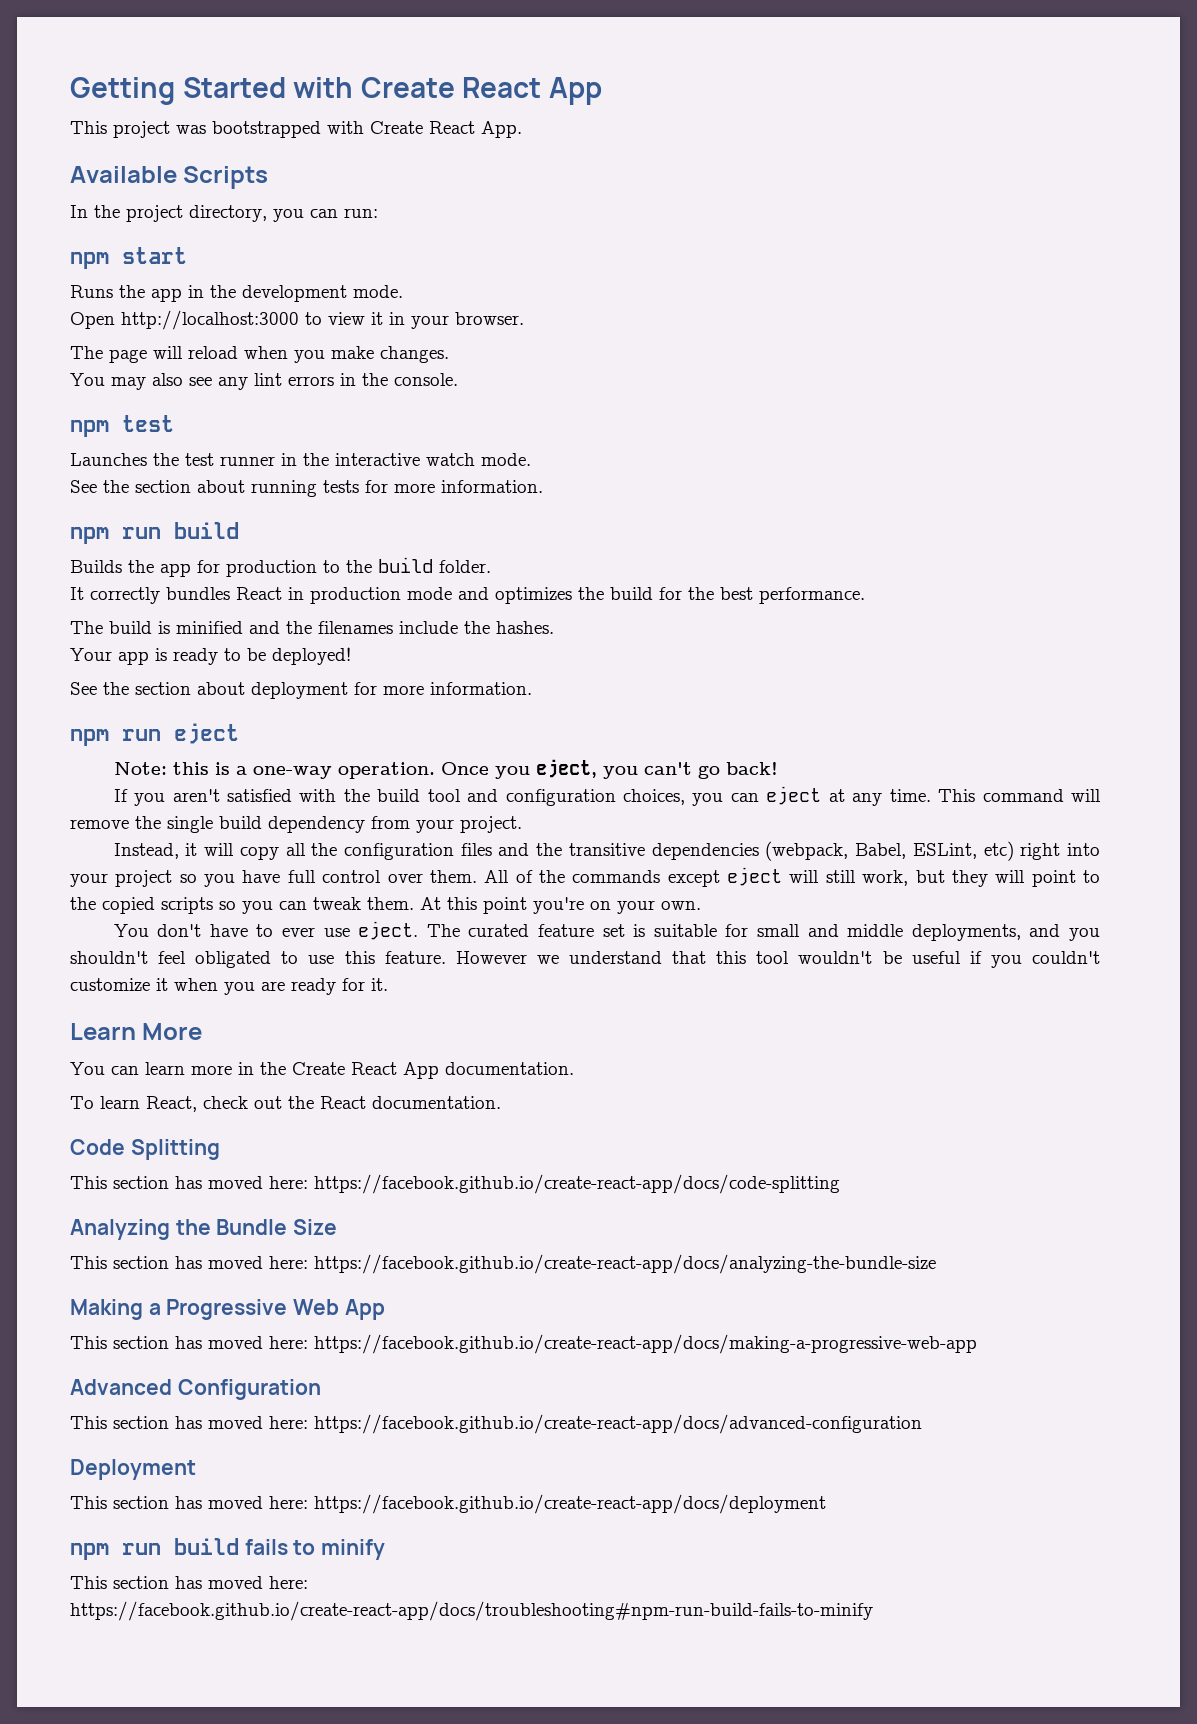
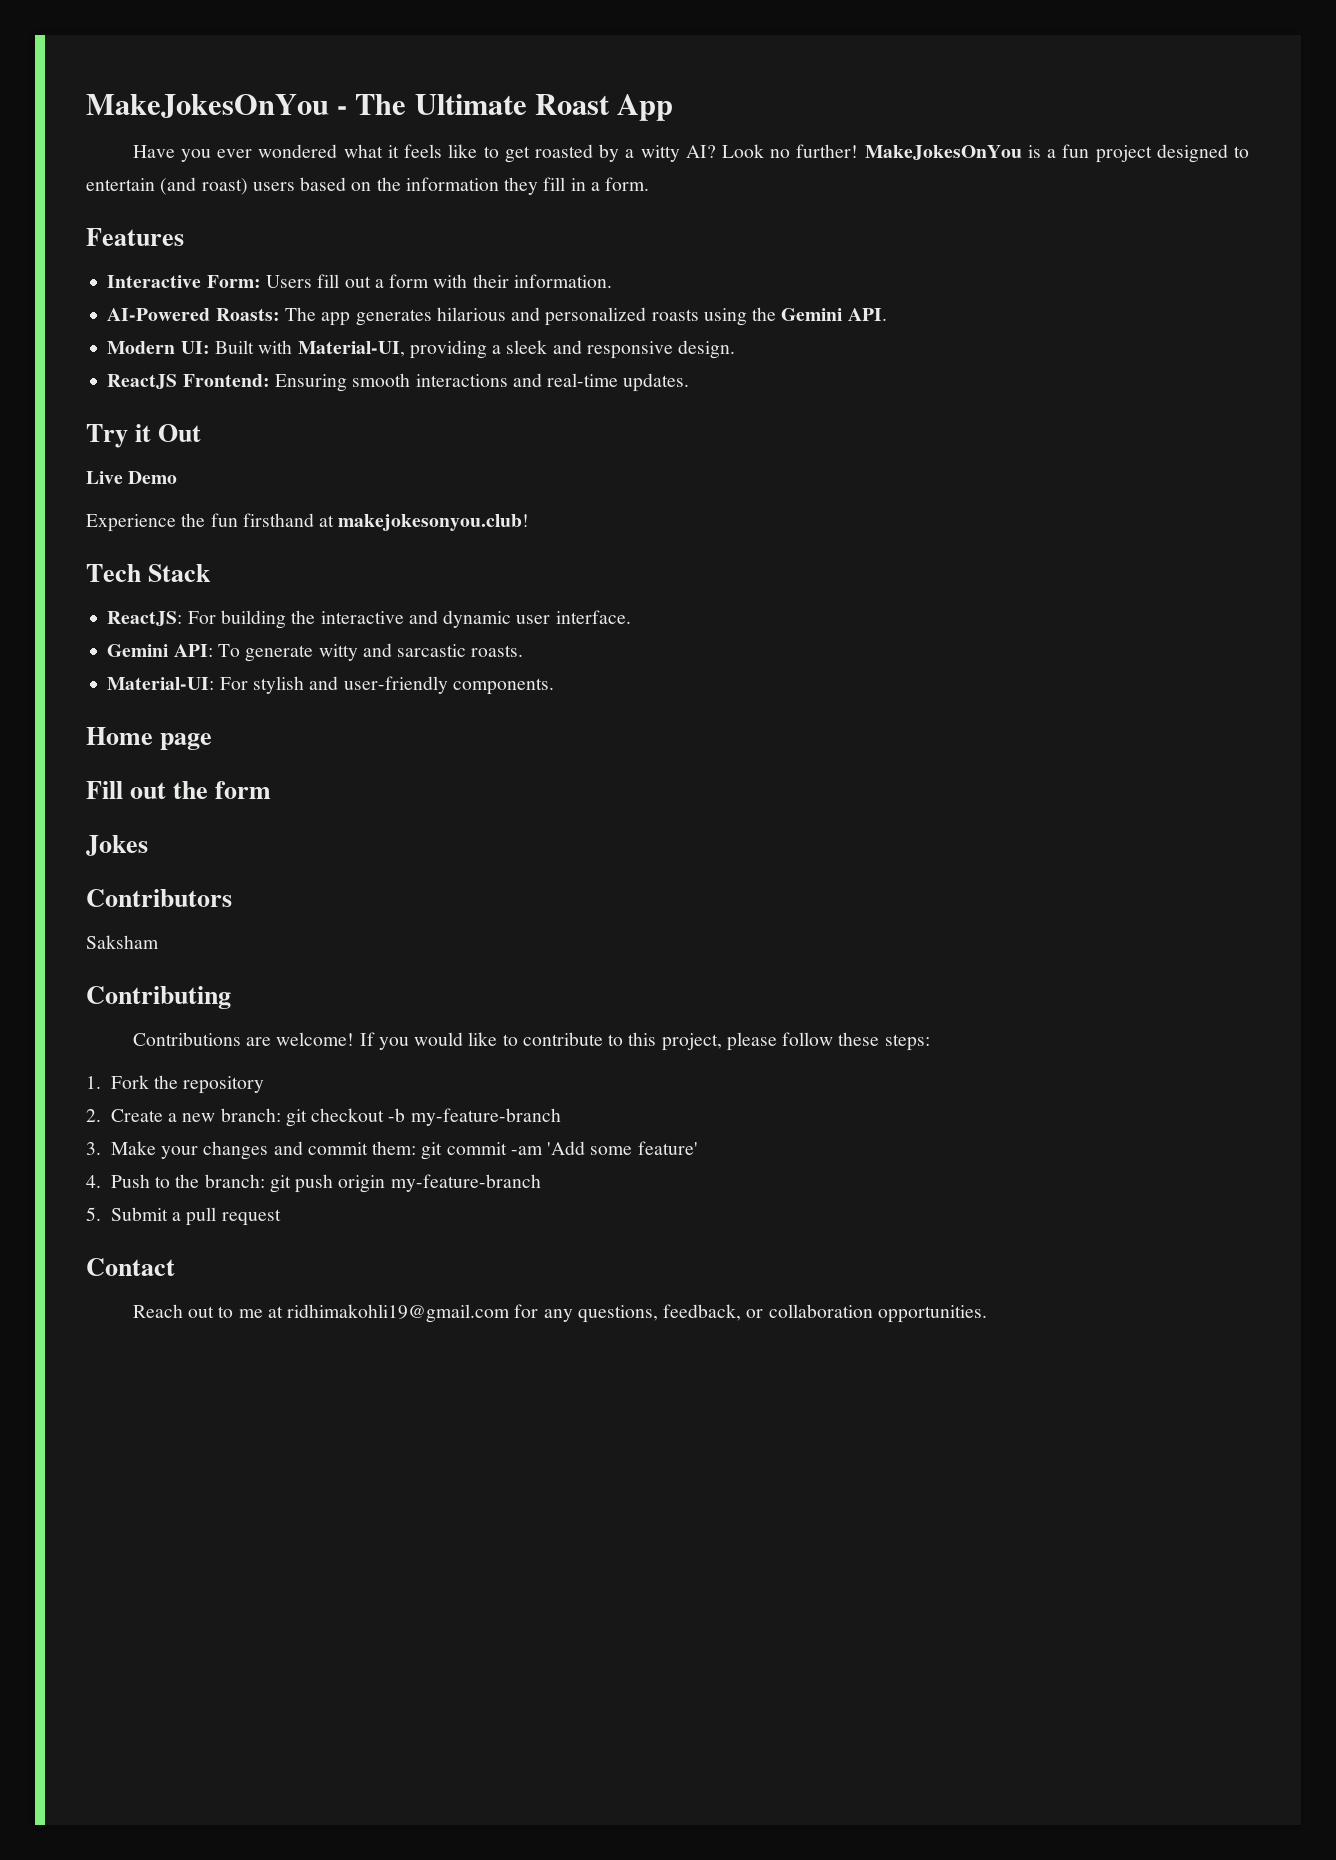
[70,77,602,105] [70,121,522,138] [70,166,269,189] [70,205,378,222] [70,247,187,269] [70,285,403,302] [70,310,524,330] [70,346,449,363] [70,373,458,390] [70,415,174,437] [70,453,531,466] [70,480,543,497] [70,522,239,544] [70,557,491,577] [70,587,865,604] [70,621,554,634] [70,647,351,665] [70,682,532,699] [70,723,239,746] [113,759,778,779] [113,786,1101,806] [70,816,522,833] [113,841,1100,861] [70,867,1101,887] [70,897,701,914] [113,921,1101,941] [70,951,1100,968] [70,978,388,995] [70,1023,203,1040] [70,1062,574,1079] [70,1096,501,1112] [70,1139,220,1160] [70,1174,840,1194] [70,1219,338,1240] [70,1254,936,1274] [70,1299,385,1320] [70,1334,977,1354] [70,1379,321,1400] [70,1414,922,1434] [70,1459,196,1480] [70,1494,826,1514] [70,1538,386,1560] [70,1576,308,1589] [70,1601,873,1621] Getting Started with Create React App // This project was bootstrapped with Create React App. // Available Scripts // In the project directory, you can run: // npm start // Runs the app in the development mode. // Open http://localhost:3000 to view it in your browser. // The page will reload when you make changes. // You may also see any lint errors in the console. // npm test // Launches the test runner in the interactive watch mode. // See the section about running tests for more information. // npm run build // Builds the app for production to the build folder. // It correctly bundles React in production mode and optimizes the build for the best performance. // The build is minified and the filenames include the hashes. // Your app is ready to be deployed! // See the section about deployment for more information. // npm run eject // Note: this is a one-way operation. Once you eject, you can't go back! // If you aren't satisfied with the build tool and configuration choices, you can eject at any time. This command will remove the single build dependency from your project. // Instead, it will copy all the configuration files and the transitive dependencies (webpack, Babel, ESLint, etc) right into your project so you have full control over them. All of the commands except eject will still work, but they will point to the copied scripts so you can tweak them. At this point you're on your own. // You don't have to ever use eject. The curated feature set is suitable for small and middle deployments, and you shouldn't feel obligated to use this feature. However we understand that this tool wouldn't be useful if you couldn't customize it when you are ready for it. // Learn More // You can learn more in the Create React App documentation. // To learn React, check out the React documentation. // Code Splitting // This section has moved here: https://facebook.github.io/create-react-app/docs/code-splitting // Analyzing the Bundle Size // This section has moved here: https://facebook.github.io/create-react-app/docs/analyzing-the-bundle-size // Making a Progressive Web App // This section has moved here: https://facebook.github.io/create-react-app/docs/making-a-progressive-web-app // Advanced Configuration // This section has moved here: https://facebook.github.io/create-react-app/docs/advanced-configuration // Deployment // This section has moved here: https://facebook.github.io/create-react-app/docs/deployment // npm run build fails to minify // This section has moved here: https://facebook.github.io/create-react-app/docs/troubleshooting#npm-run-build-fails-to-minify -> [86,94,674,121] [132,144,1250,163] [86,177,650,195] [86,228,184,246] [107,274,612,288] [107,307,887,326] [107,340,736,359] [107,373,690,392] [86,424,202,448] [86,471,178,484] [86,513,530,532] [86,564,212,582] [107,610,631,629] [107,643,524,662] [107,676,554,695] [86,727,213,750] [86,781,272,799] [86,835,148,856] [86,889,232,907] [86,935,159,949] [86,986,231,1009] [132,1032,930,1051] [86,1075,265,1094] [86,1108,561,1127] [86,1141,698,1160] [86,1174,541,1193] [86,1207,281,1226] [86,1258,175,1276] [132,1304,987,1323] MakeJokesOnYou - The Ultimate Roast App // Have you ever wondered what it feels like to get roasted by a witty AI? Look no further! MakeJokesOnYou is a fun project designed to entertain (and roast) users based on the information they fill in a form. // Features // Interactive Form: Users fill out a form with their information. // AI-Powered Roasts: The app generates hilarious and personalized roasts using the Gemini API. // Modern UI: Built with Material-UI, providing a sleek and responsive design. // ReactJS Frontend: Ensuring smooth interactions and real-time updates. // Try it Out // Live Demo // Experience the fun firsthand at makejokesonyou.club! // Tech Stack // ReactJS: For building the interactive and dynamic user interface. // Gemini API: To generate witty and sarcastic roasts. // Material-UI: For stylish and user-friendly components. // Home page // Fill out the form // Jokes // Contributors // Saksham // Contributing // Contributions are welcome! If you would like to contribute to this project, please follow these steps: // 1. Fork the repository // 2. Create a new branch: git checkout -b my-feature-branch // 3. Make your changes and commit them: git commit -am 'Add some feature' // 4. Push to the branch: git push origin my-feature-branch // 5. Submit a pull request // Contact // Reach out to me at ridhimakohli19@gmail.com for any questions, feedback, or collaboration opportunities.

